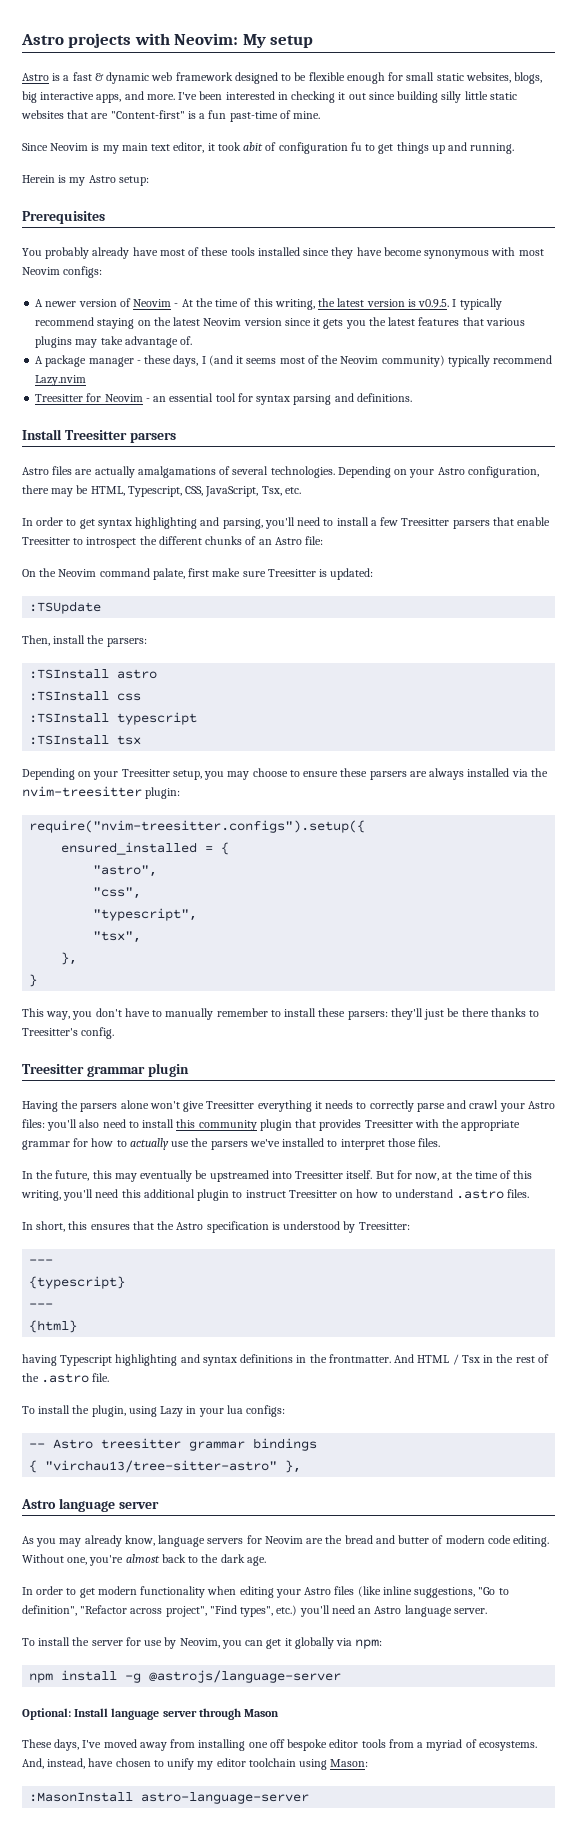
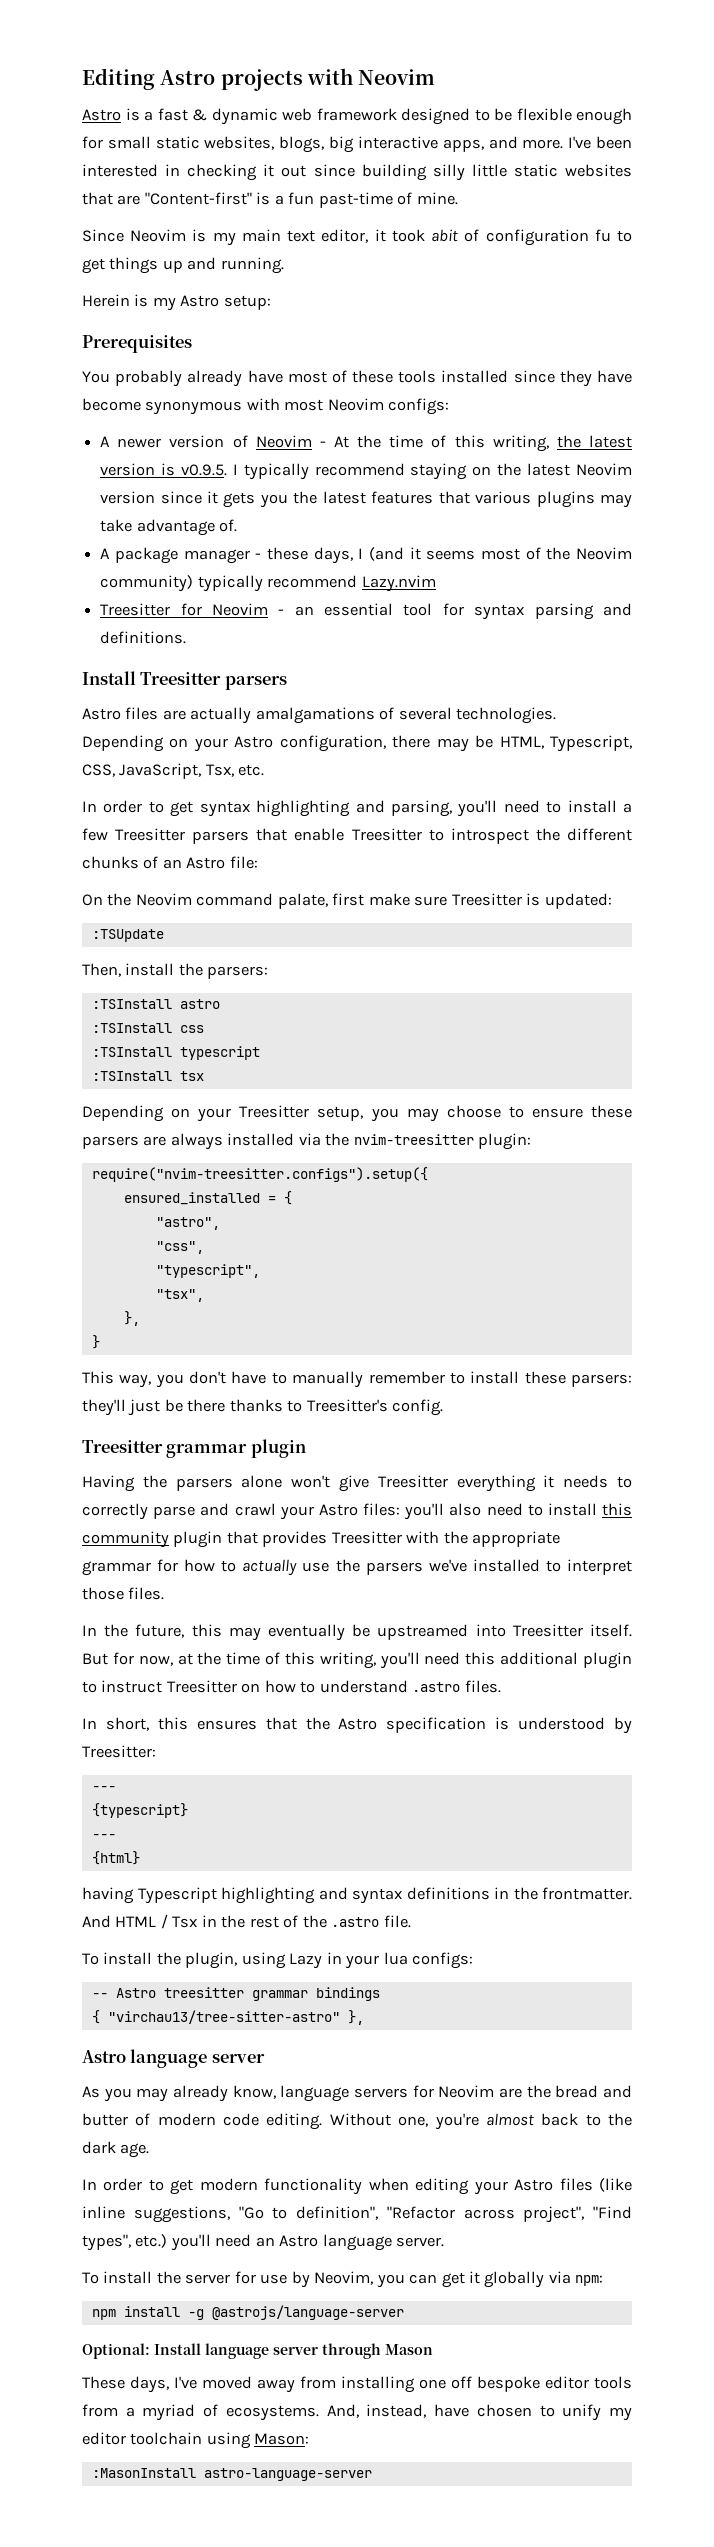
(21, 39) none -> [82,68,155,90] Editing
[174,33,314,48] Neovim: My setup -> [358,69,436,85] Neovim

